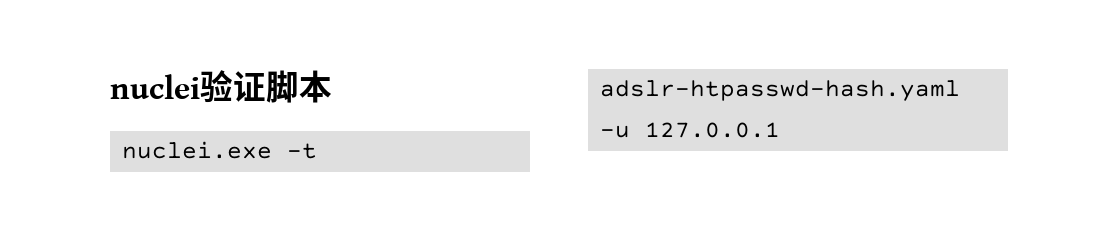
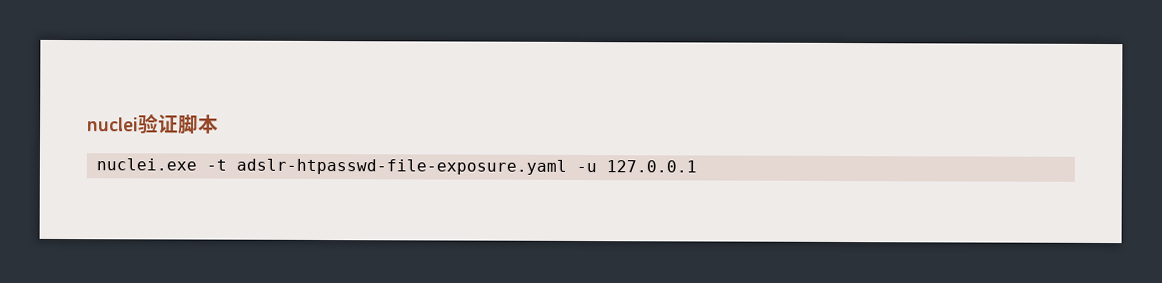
[600,80,960,101] adslr-htpasswd-hash.yaml -> [236,158,568,175] adslr-htpasswd-file-exposure.yaml

